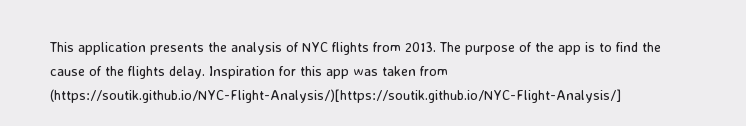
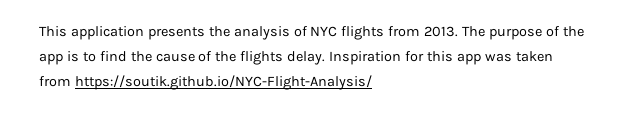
[50,89,621,103] (https://soutik.github.io/NYC-Flight-Analysis/)[https://soutik.github.io/NYC-Flight-Analysis/] -> [74,75,372,90] https://soutik.github.io/NYC-Flight-Analysis/

